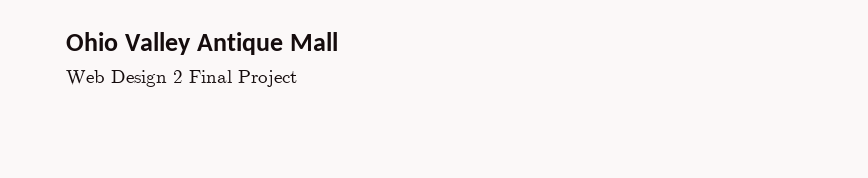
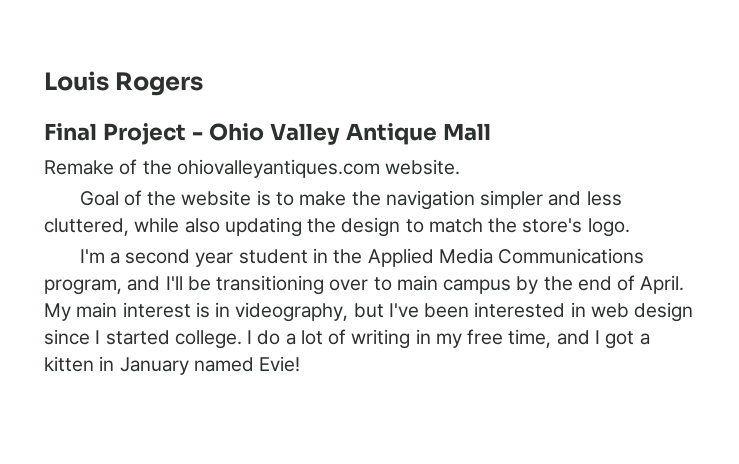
(66, 41) none -> [44,71,204,96] [44,123,203,145] Louis Rogers // Final Project -
[66,70,297,87] Web Design 2 Final Project -> [44,159,461,178] [79,190,622,210] [44,217,630,237] [79,248,645,267] [44,275,685,295] [44,302,694,322] [44,329,650,349] [44,356,301,375] Remake of the ohiovalleyantiques.com website. // Goal of the website is to make the navigation simpler and less cluttered, while also updating the design to match the store's logo. // I'm a second year student in the Applied Media Communications program, and I'll be transitioning over to main campus by the end of April. My main interest is in videography, but I've been interested in web design since I started college. I do a lot of writing in my free time, and I got a kitten in January named Evie!

